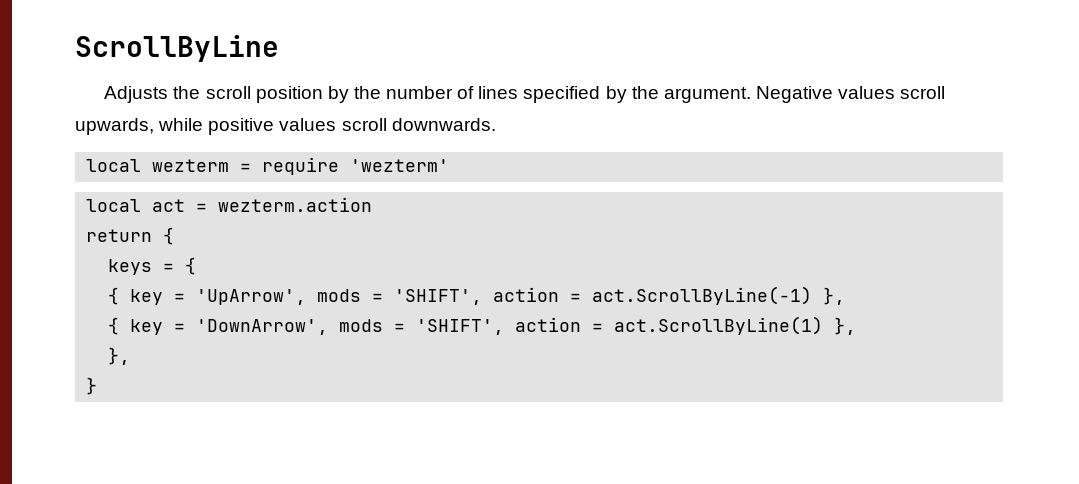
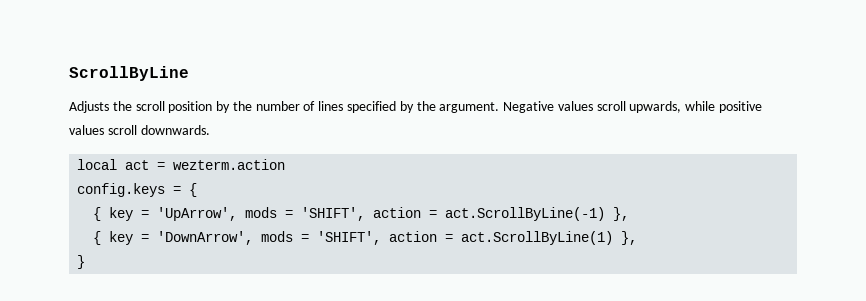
[86,157,450,175] // local wezterm = require 'wezterm' -> (210, 130) none
[86,227,175,245] [108,259,153,275] return { // keys -> [77,183,166,197] config.keys
[108,347,131,365] // }, -> (638, 238) none

